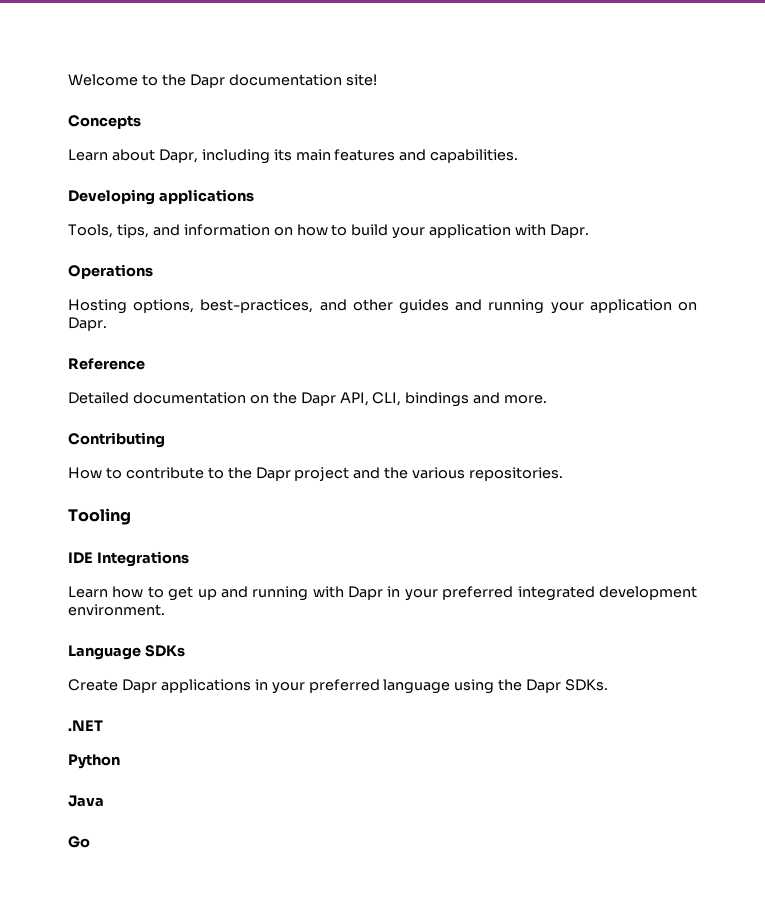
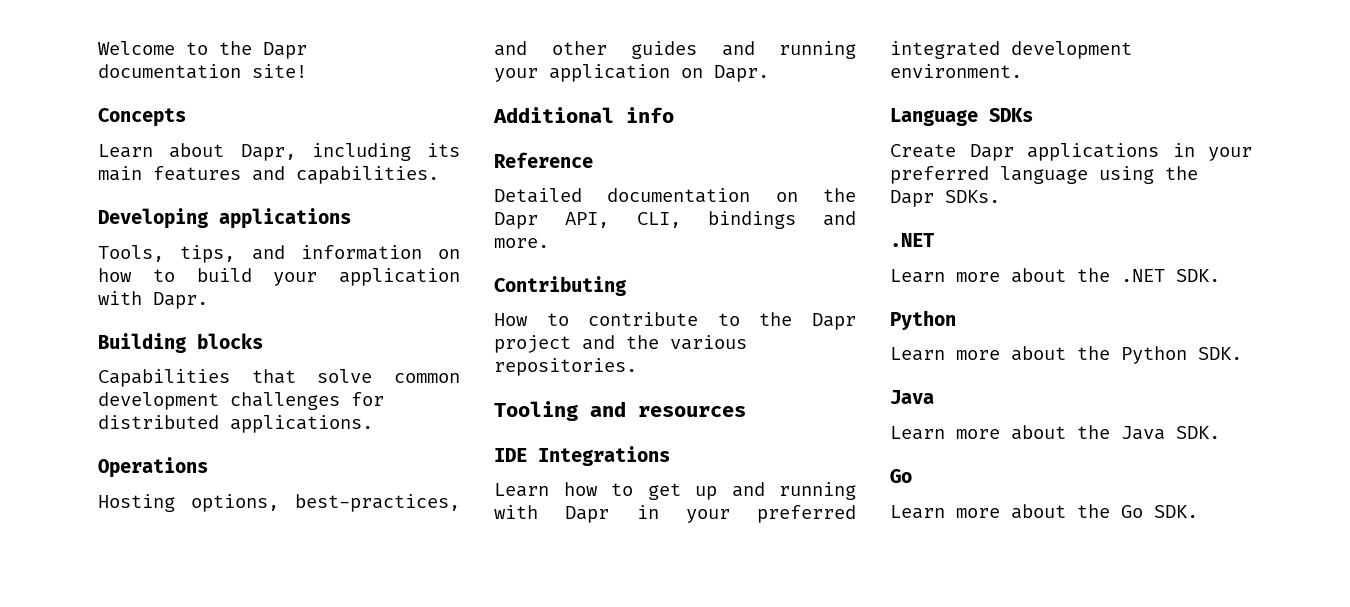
(590, 231) none -> [98,333,263,353] [98,369,460,387] [98,392,384,410] [98,415,373,433] // Building blocks // Capabilities that solve common development challenges for distributed applications.
(107, 324) none -> [493,107,674,123] // Additional info
(131, 516) none -> [590,401,746,417] and resources
[68,754,120,769] [68,795,104,807] [68,836,90,848] Python // Java // Go -> [890,268,1220,283] [890,310,956,330] [890,346,1242,364] [890,390,934,404] [890,425,1220,440] [890,469,912,483] [890,504,1198,519] Learn more about the .NET SDK. // Python // Learn more about the Python SDK. // Java // Learn more about the Java SDK. // Go // Learn more about the Go SDK.

